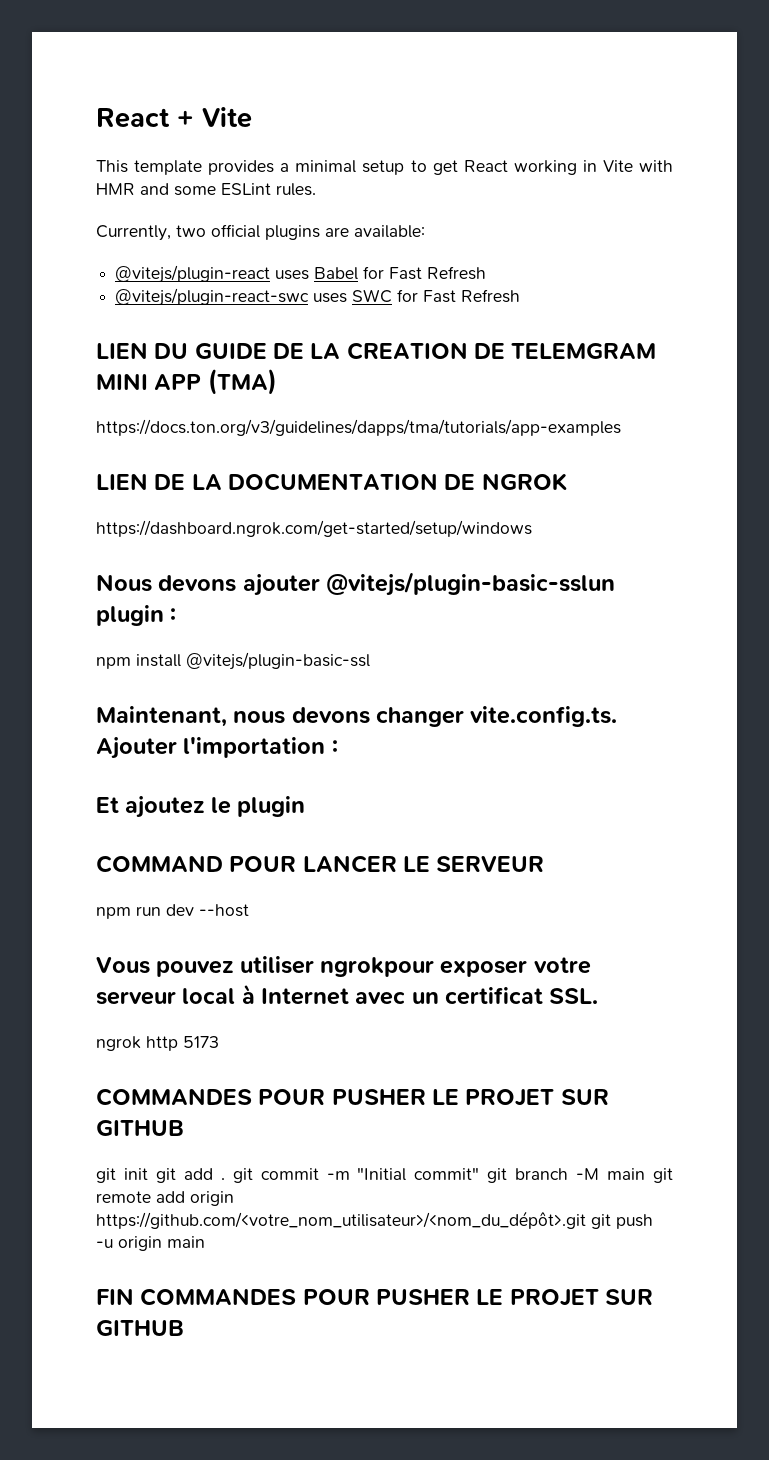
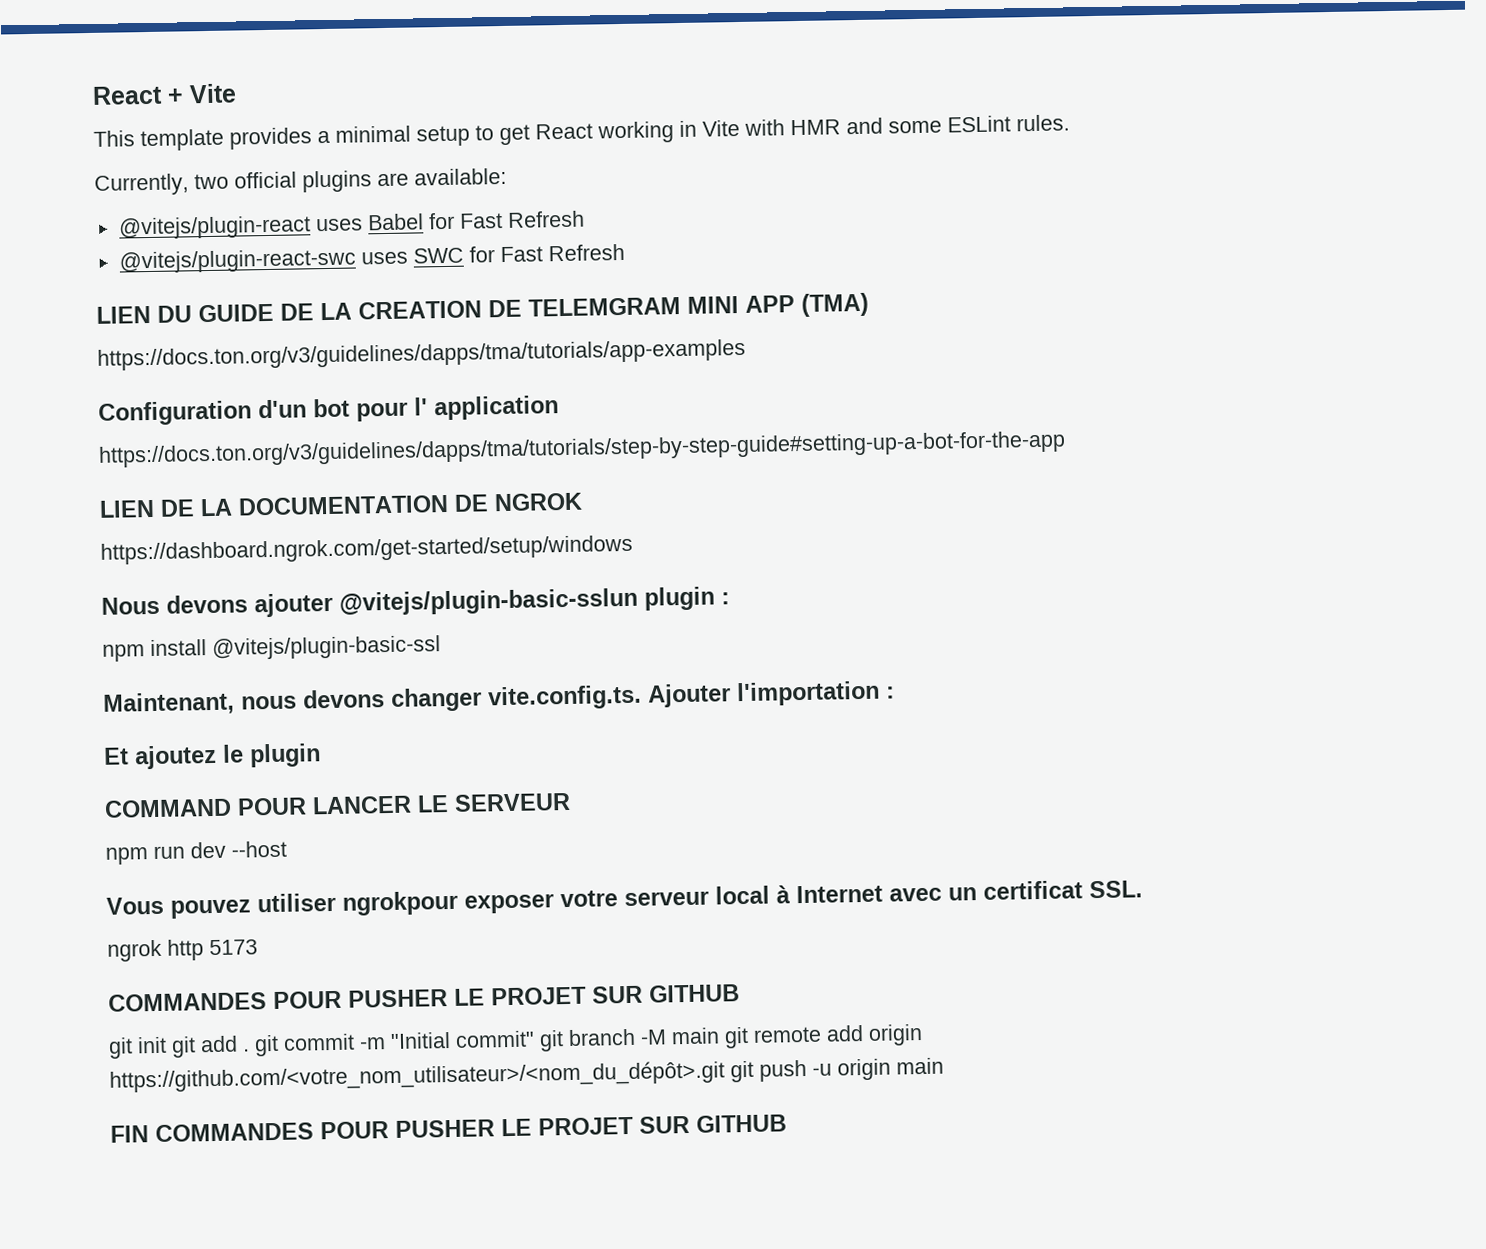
(621, 427) none -> [98,395,559,426] [98,430,1066,468] // Configuration d'un bot pour l' application // https://docs.ton.org/v3/guidelines/dapps/tma/tutorials/step-by-step-guide#setting-up-a-bot-for-the-app

